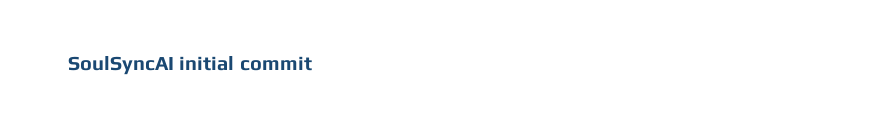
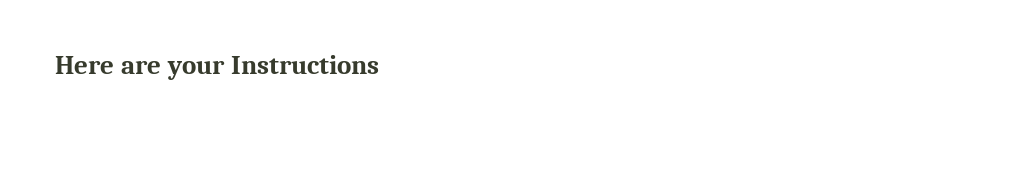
[68,56,312,75] SoulSyncAI initial commit -> [55,55,380,80] Here are your Instructions

